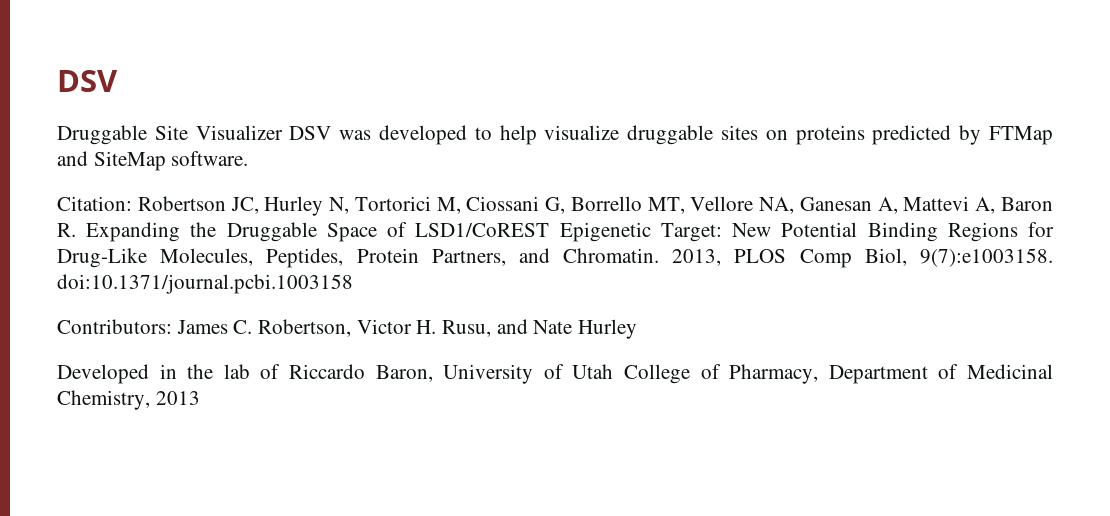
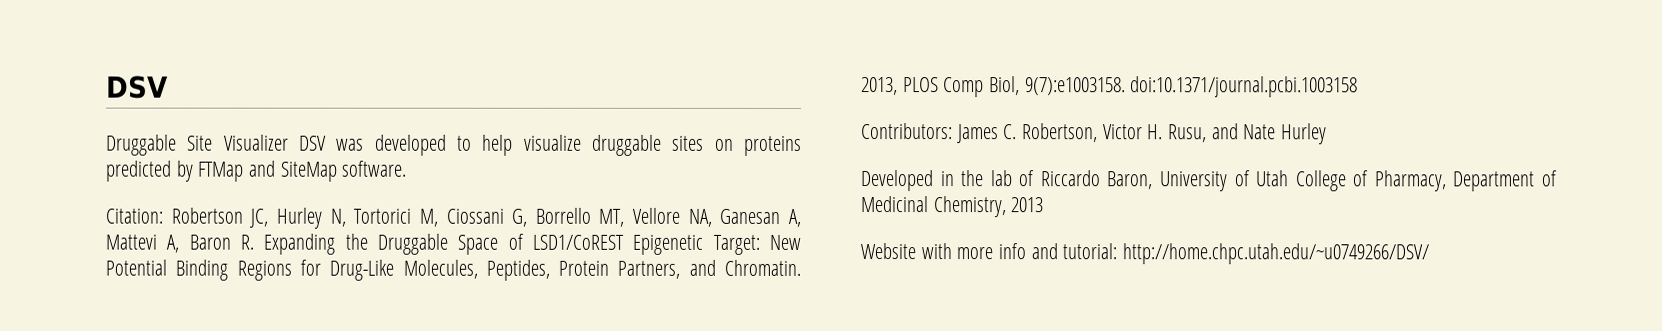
(200, 398) none -> [860,243,1430,265] // Website with more info and tutorial: http://home.chpc.utah.edu/~u0749266/DSV/

